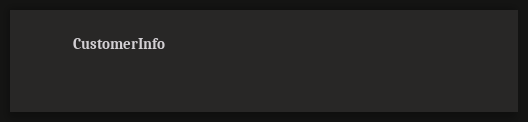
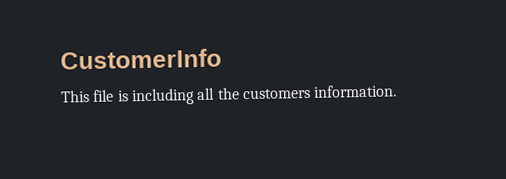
(165, 43) none -> [60,84,398,106] // This file is including all the customers information.

